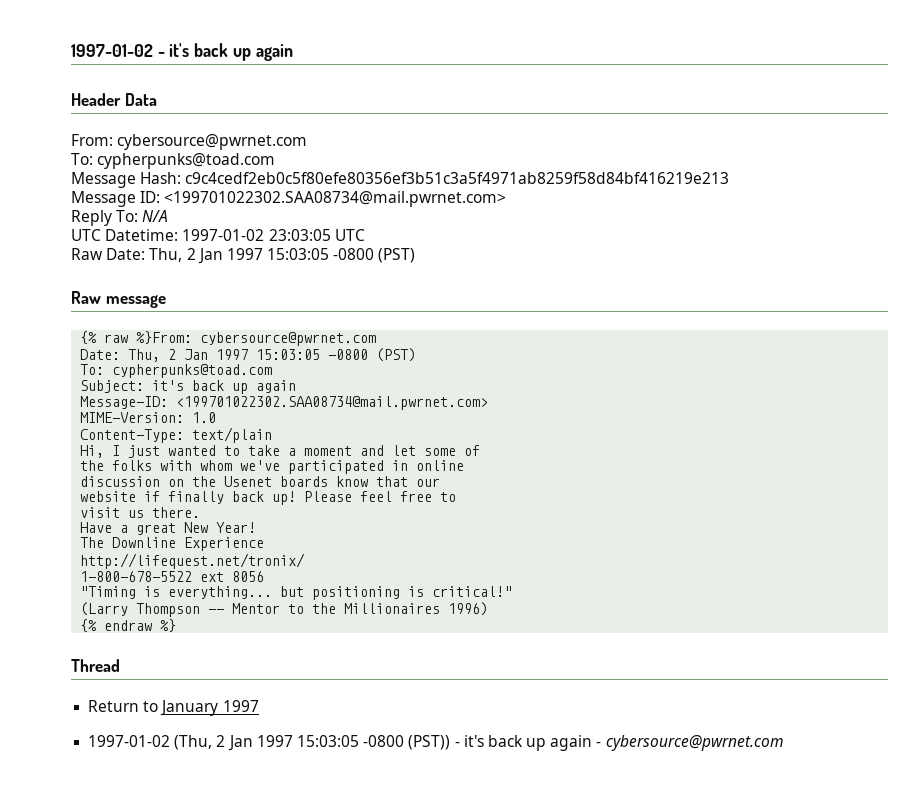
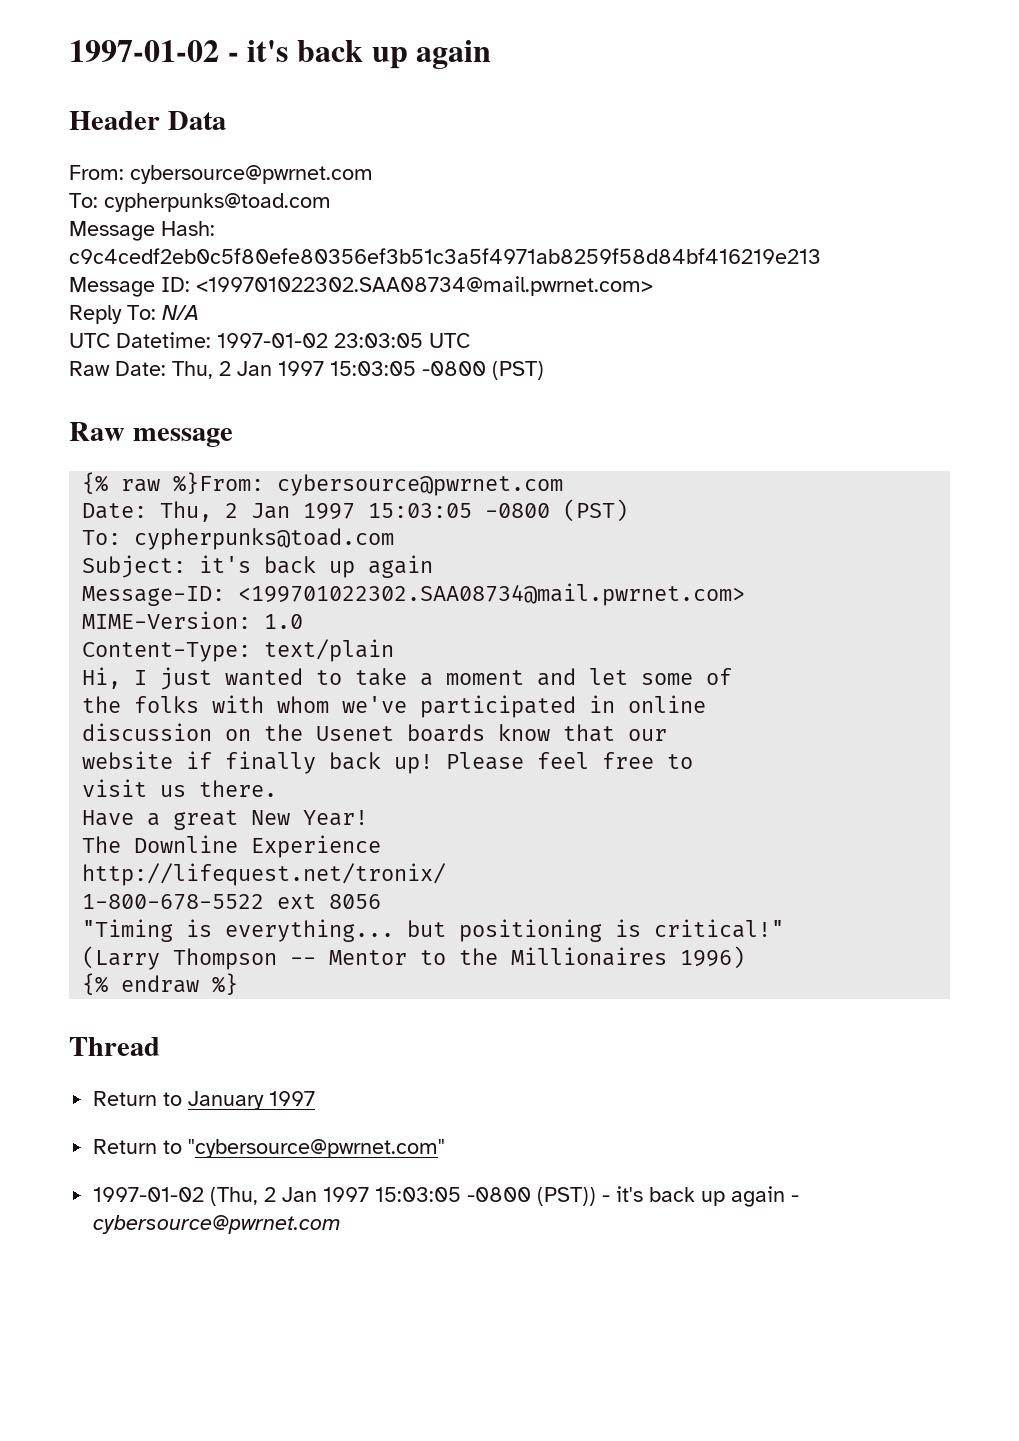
(259, 706) none -> [93,1139,446,1158] // Return to "cybersource@pwrnet.com"

